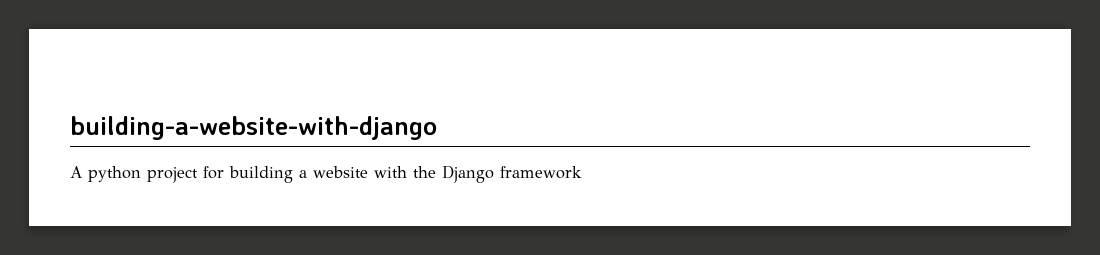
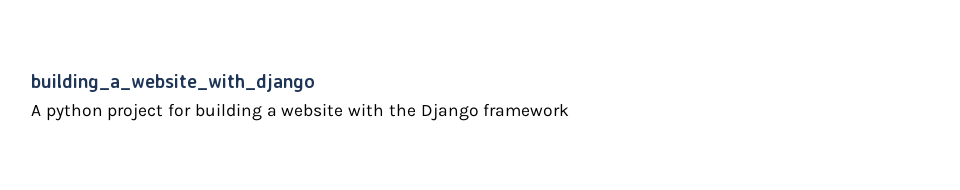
[70,116,437,140] building-a-website-with-django -> [31,74,315,92] building_a_website_with_django

